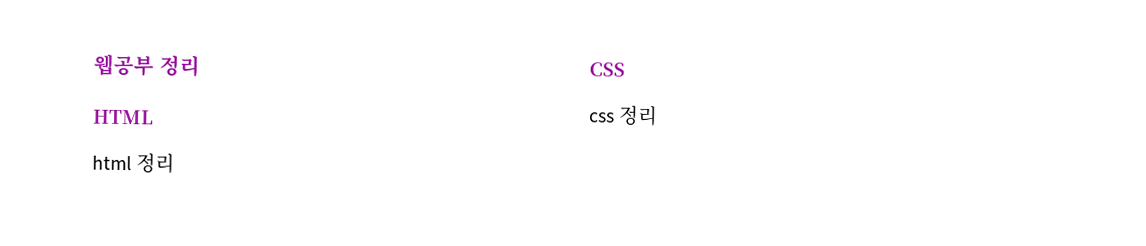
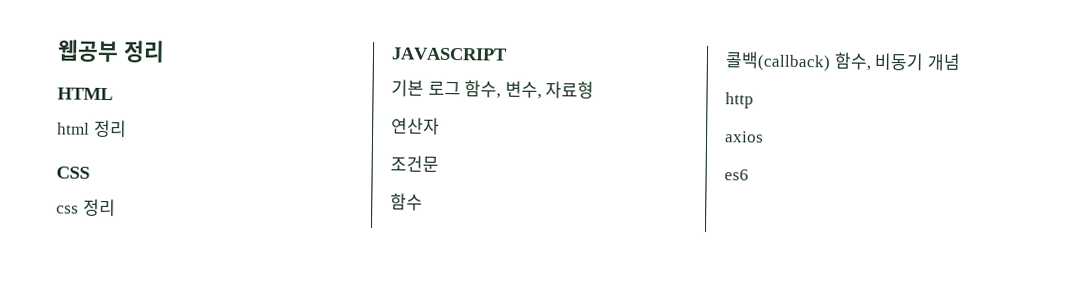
(659, 116) none -> [391,47,508,61] [391,79,595,100] [391,117,440,135] [390,155,439,173] [390,193,423,211] [725,51,961,72] [725,92,754,109] [724,131,764,143] [724,169,749,181] // JAVASCRIPT // 기본 로그 함수, 변수, 자료형 // 연산자 // 조건문 // 함수 // 콜백(callback) 함수, 비동기 개념 // http // axios // es6

